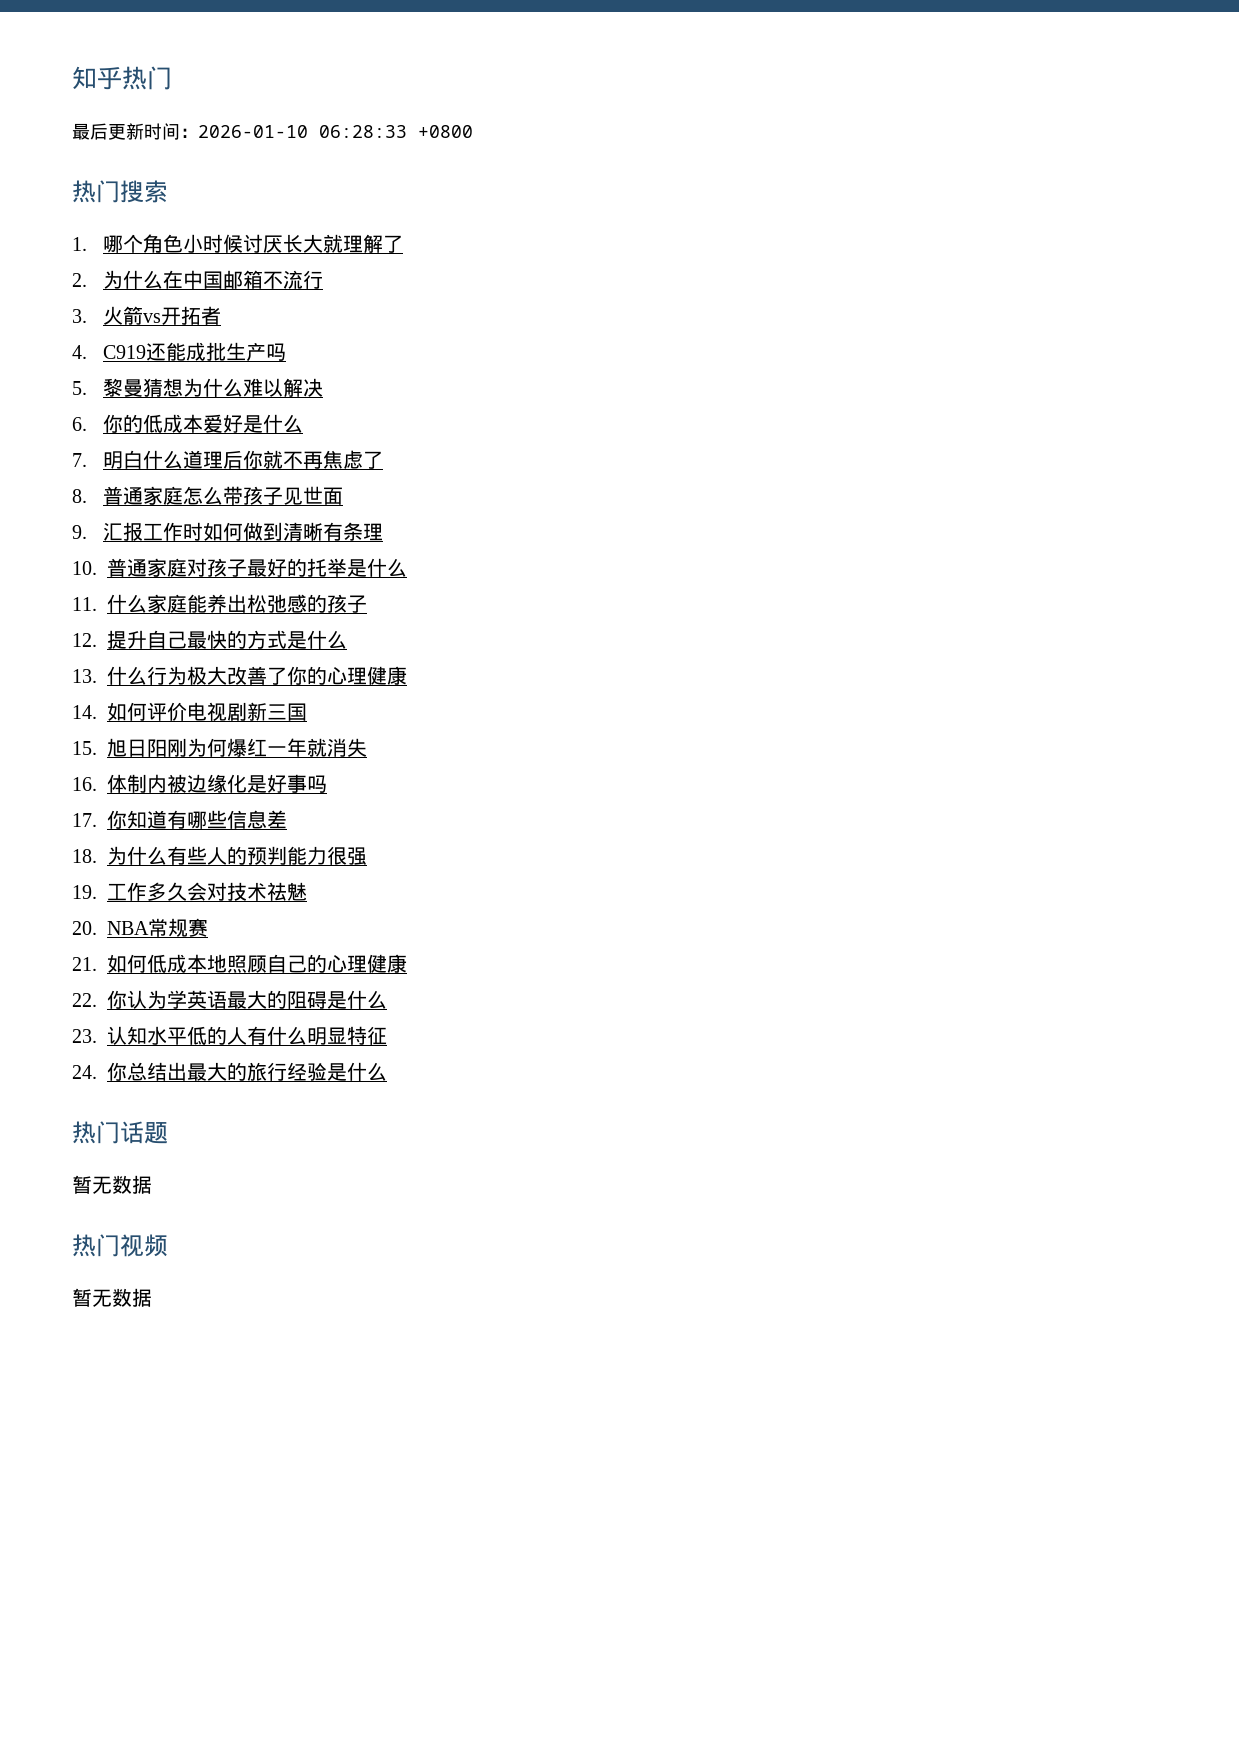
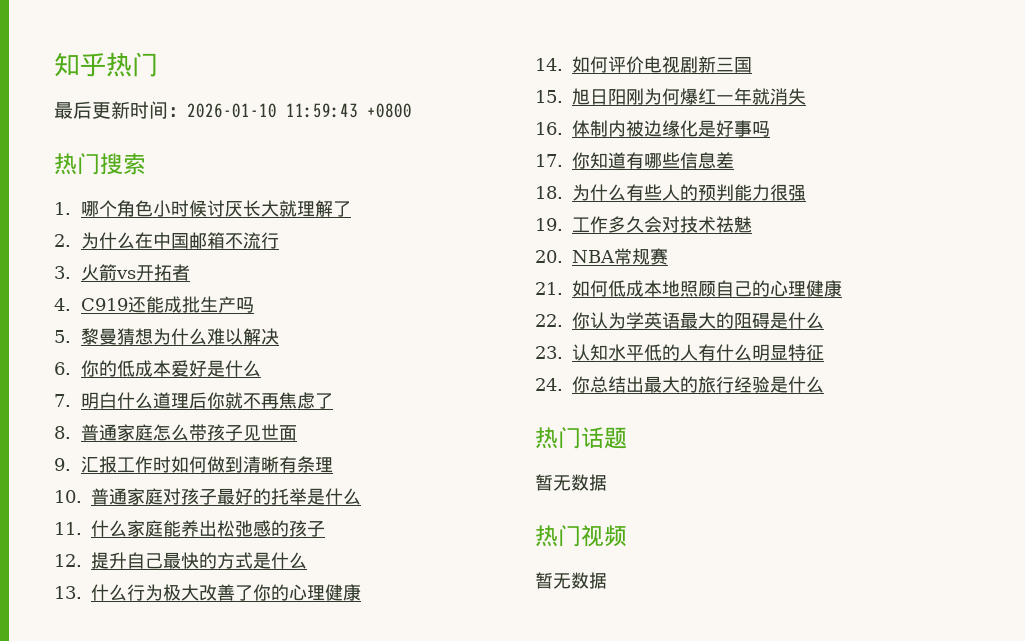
[319,125,407,138] 06:28:33 -> [286,103,358,118] 11:59:43

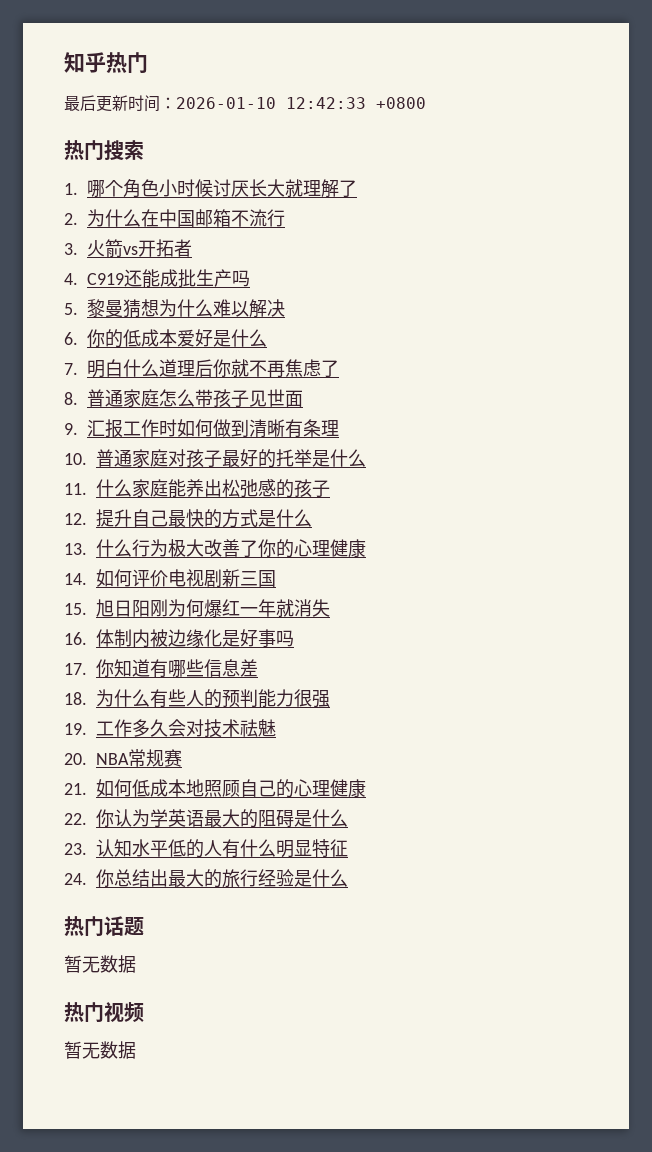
[286,103,358,118] 11:59:43 -> [286,97,366,109] 12:42:33

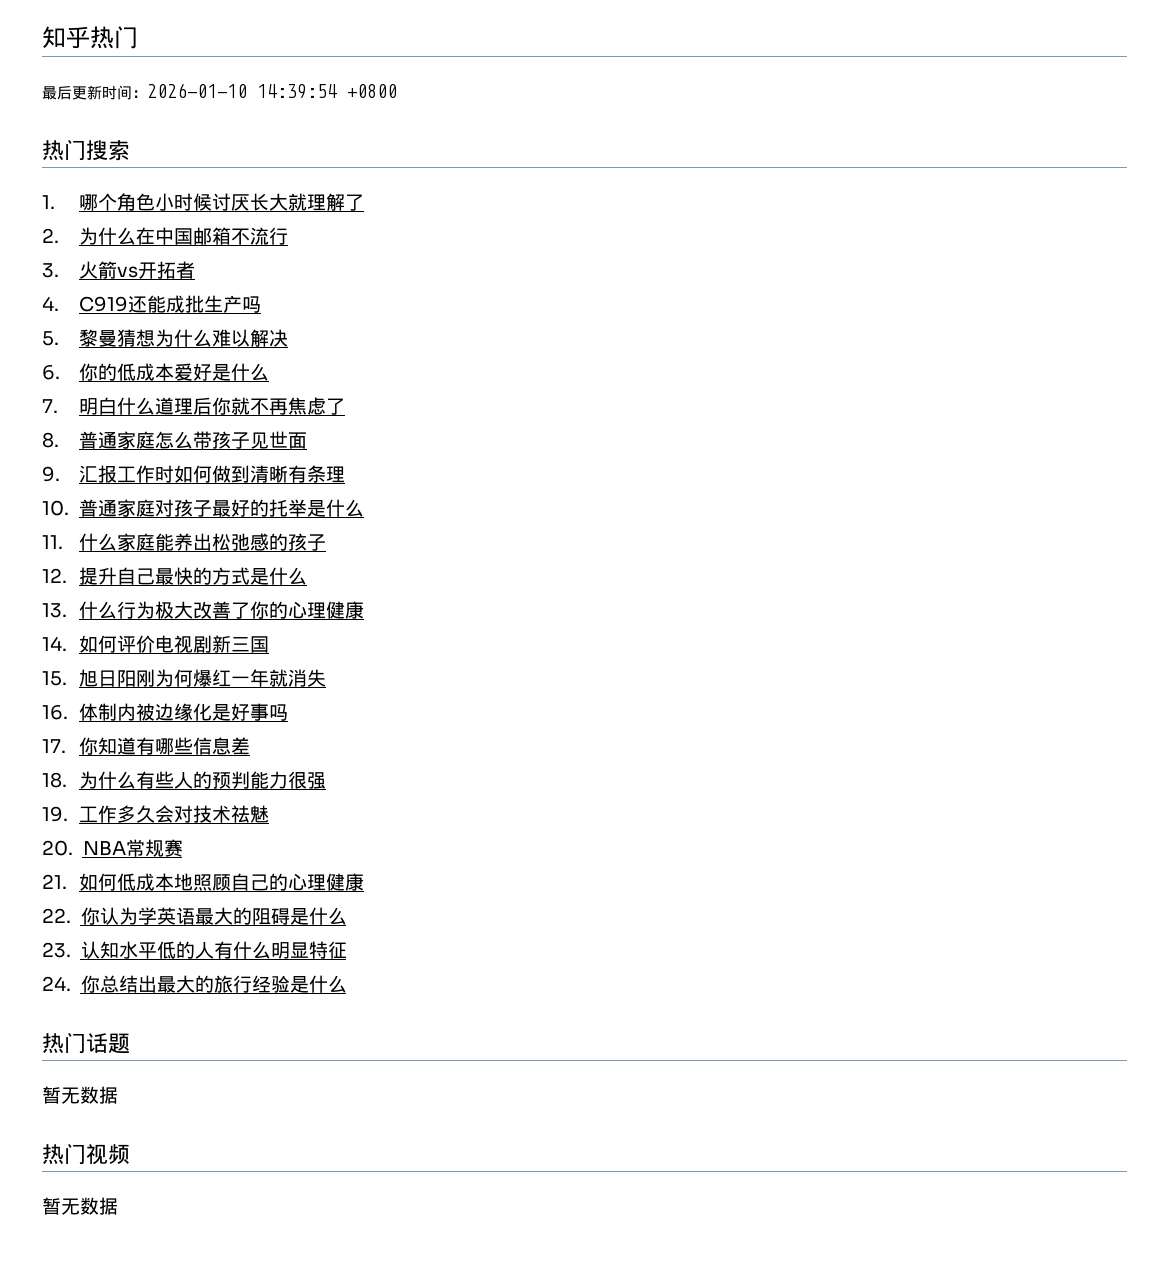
[286,97,366,109] 12:42:33 -> [257,84,337,99] 14:39:54

